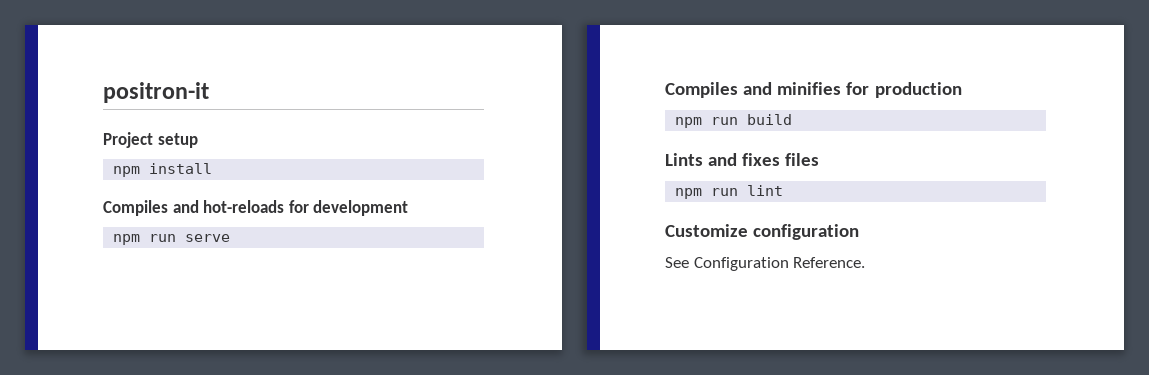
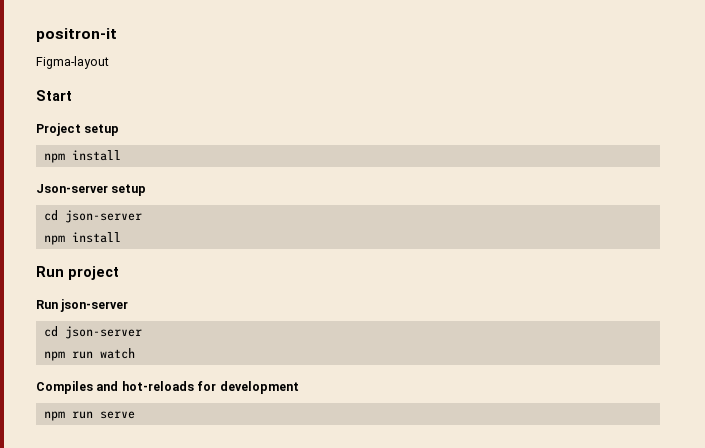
(209, 92) none -> [36,56,109,69] [36,90,72,101] // Figma-layout // Start
(213, 168) none -> [36,184,147,196] [43,210,142,223] [43,232,121,245] [36,266,119,280] [36,299,129,312] [43,326,142,339] [43,348,135,361] // Json-server setup // cd json-server // npm install // Run project // Run json-server // cd json-server // npm run watch
[665,82,962,98] [675,114,793,128] [665,153,820,166] [675,185,784,199] [665,224,860,240] [665,257,866,271] // Compiles and minifies for production // npm run build // Lints and fixes files // npm run lint // Customize configuration // See Configuration Reference. -> (135, 415) none

